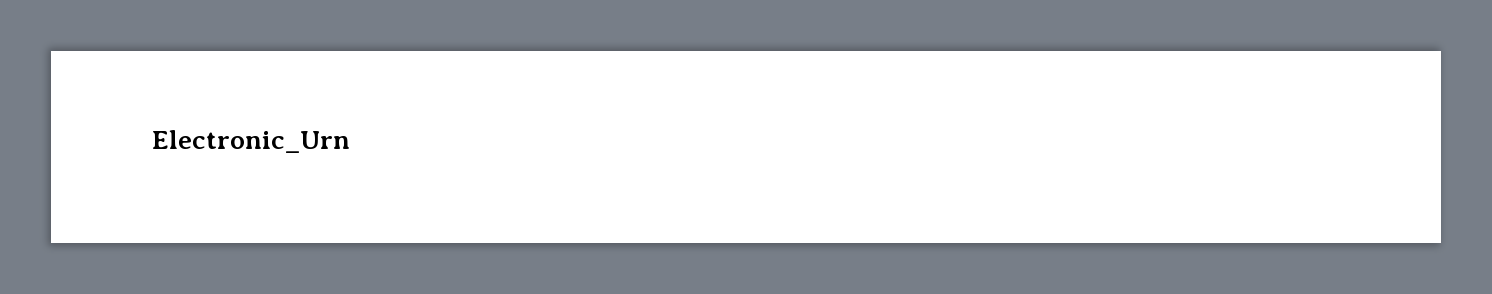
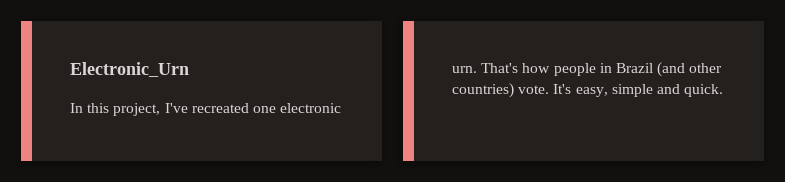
(350, 141) none -> [70,103,342,116] [452,62,723,77] [452,83,724,98] // In this project, I've recreated one electronic urn. That's how people in Brazil (and other countries) vote. It's easy, simple and quick.

